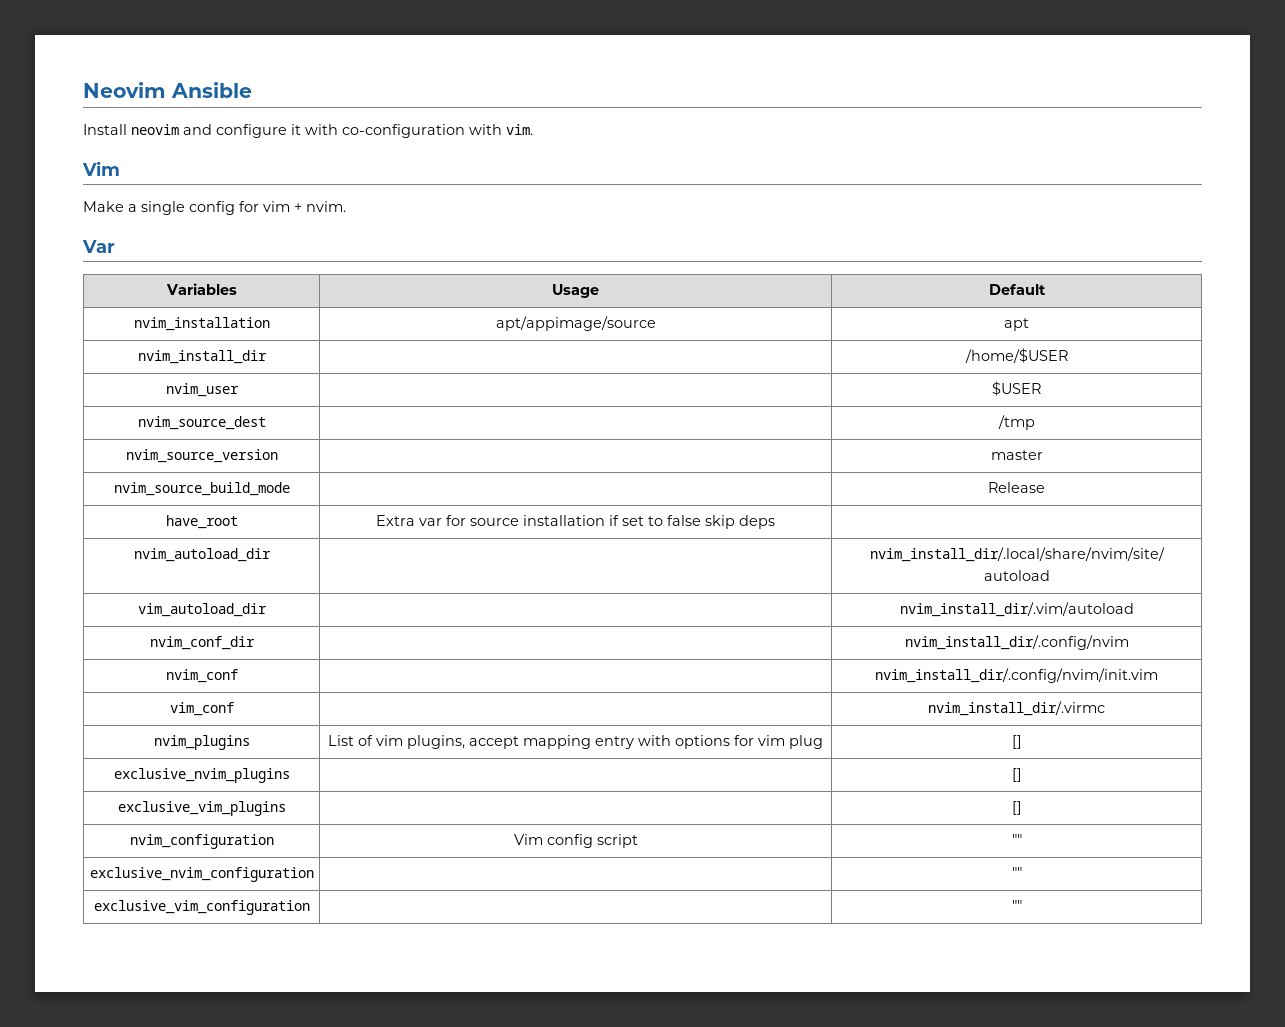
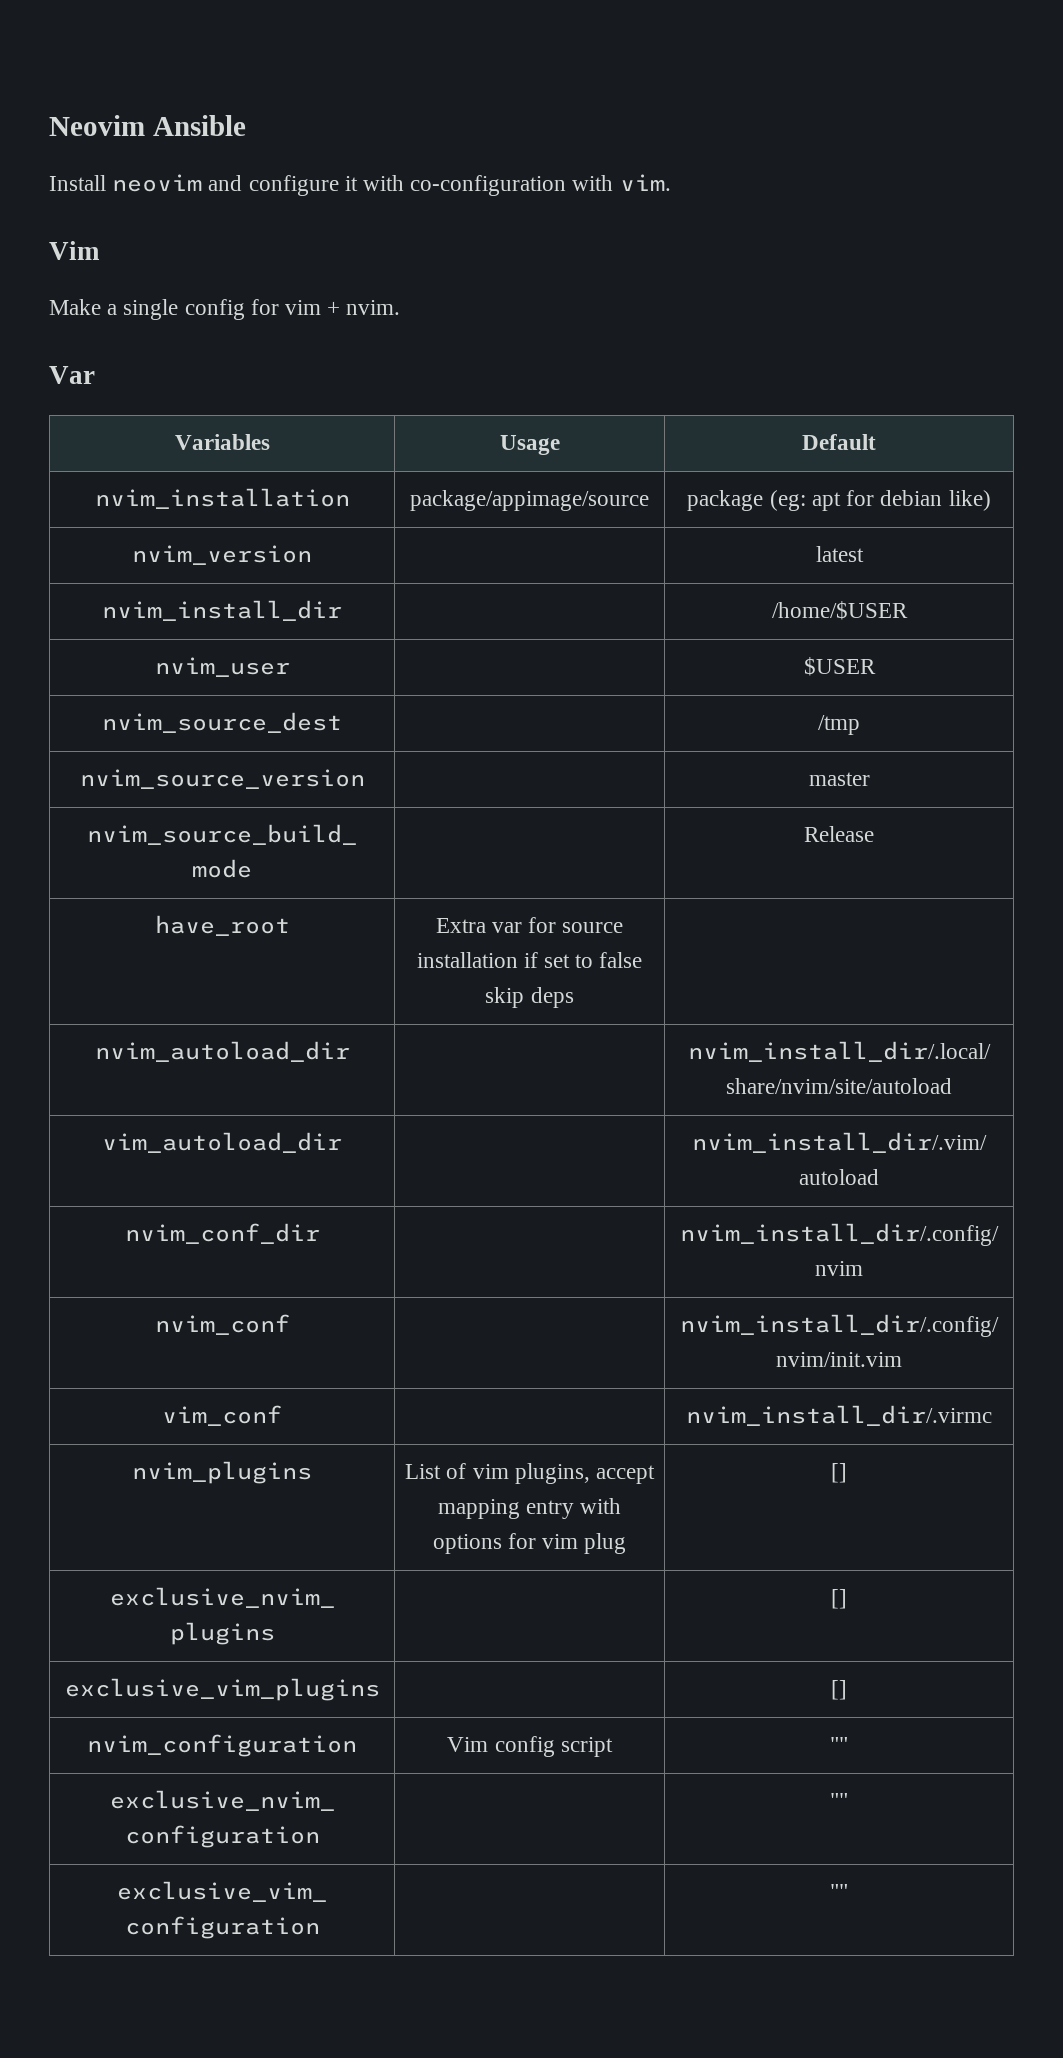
[495,316,656,331] [1004,318,1029,331] apt/appimage/source | apt -> [410,490,649,511] [687,490,991,511] [132,545,312,565] [815,546,864,562] package/appimage/source | package (eg: apt for debian like) // nvim_version | | latest

